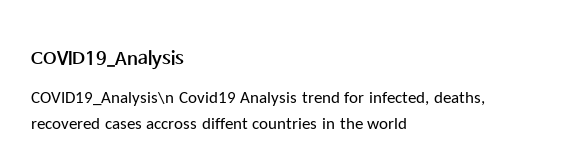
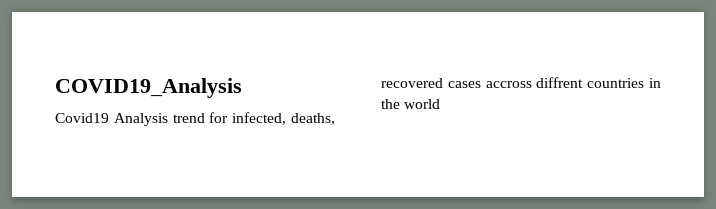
[31,92,174,106] COVID19_Analysis\n -> (242, 88) none
[201,118,248,129] diffent -> [536,77,584,88] diffrent

